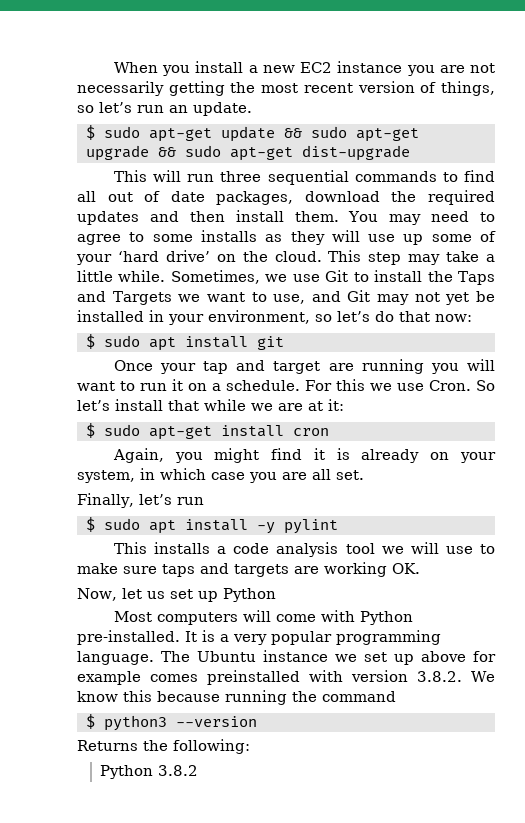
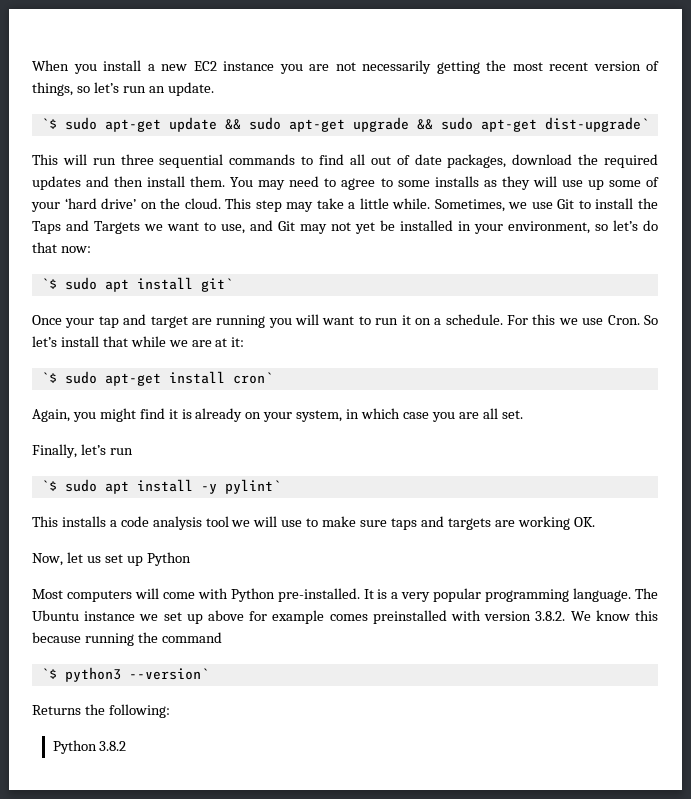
[85,125,95,140] $ -> [40,118,57,129] `$
[301,145,410,161] dist-upgrade -> [544,117,649,132] dist-upgrade`
[85,334,284,351] $ sudo apt install git -> [40,277,233,292] `$ sudo apt install git`
[85,423,95,438] $ -> [40,372,57,383] `$
[292,428,329,436] cron -> [232,372,273,384] cron`
[85,517,95,532] $ -> [40,480,57,491] `$
[283,519,338,534] pylint -> [224,479,281,494] pylint`
[85,714,257,731] $ python3 --version -> [40,667,209,682] `$ python3 --version`

